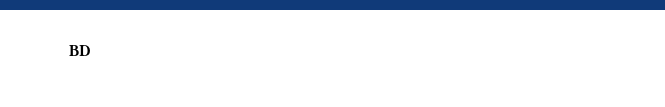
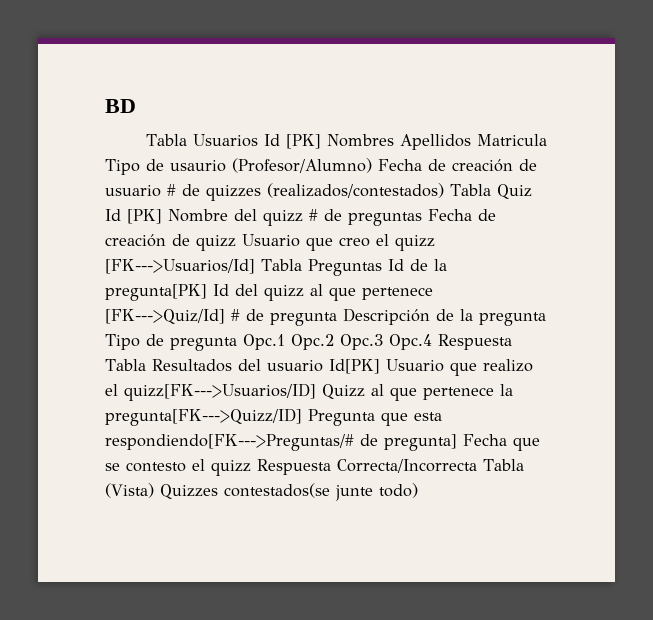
(91, 50) none -> [146,134,548,150] [105,158,537,175] [105,183,532,201] [105,209,496,226] [105,234,435,251] [105,259,447,276] [105,284,433,301] [105,308,546,326] [105,334,512,351] [105,359,533,376] [105,383,513,401] [105,408,442,426] [105,434,540,451] [105,459,524,476] [105,483,418,501] // Tabla Usuarios Id [PK] Nombres Apellidos Matricula Tipo de usaurio (Profesor/Alumno) Fecha de creación de usuario # de quizzes (realizados/contestados) Tabla Quiz Id [PK] Nombre del quizz # de preguntas Fecha de creación de quizz Usuario que creo el quizz [FK--->Usuarios/Id] Tabla Preguntas Id de la pregunta[PK] Id del quizz al que pertenece [FK--->Quiz/Id] # de pregunta Descripción de la pregunta Tipo de pregunta Opc.1 Opc.2 Opc.3 Opc.4 Respuesta Tabla Resultados del usuario Id[PK] Usuario que realizo el quizz[FK--->Usuarios/ID] Quizz al que pertenece la pregunta[FK--->Quizz/ID] Pregunta que esta respondiendo[FK--->Preguntas/# de pregunta] Fecha que se contesto el quizz Respuesta Correcta/Incorrecta Tabla (Vista) Quizzes contestados(se junte todo)

